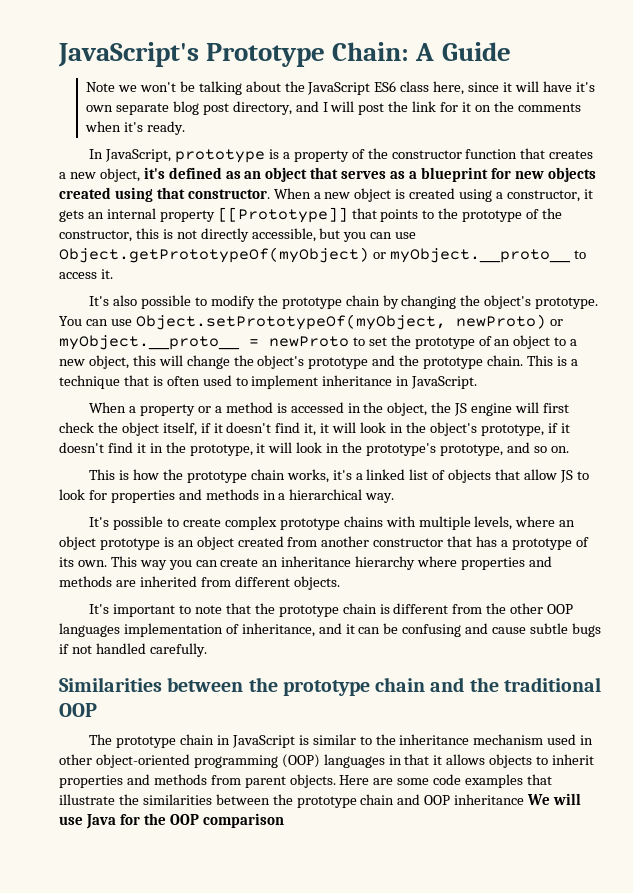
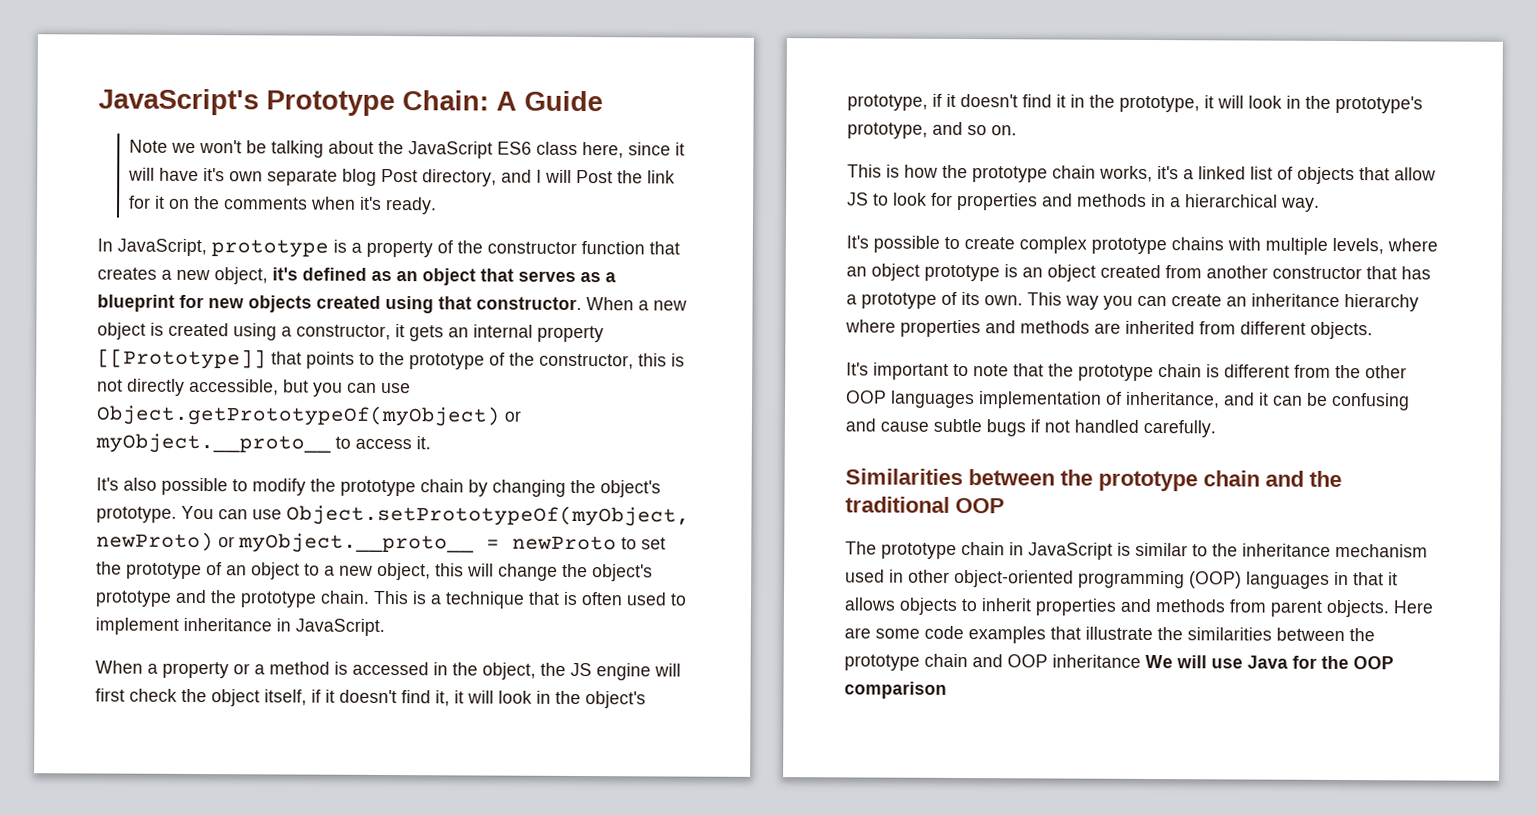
[202,103,229,115] post -> [380,168,418,183] Post
[358,103,385,115] post -> [575,169,613,184] Post

